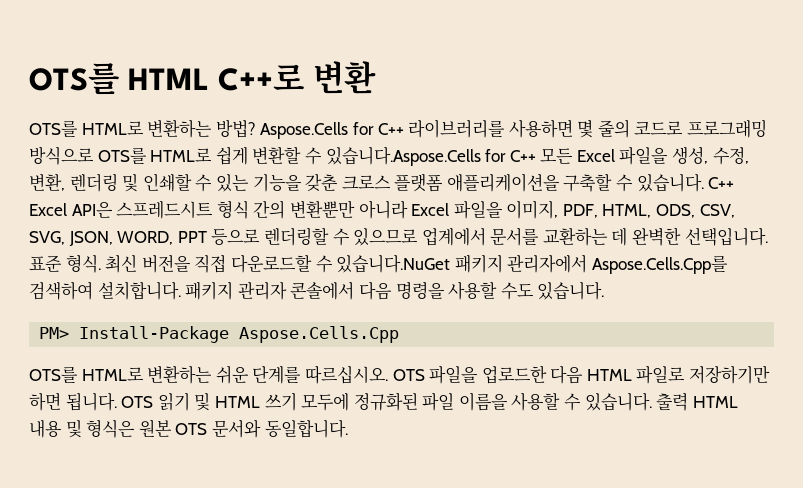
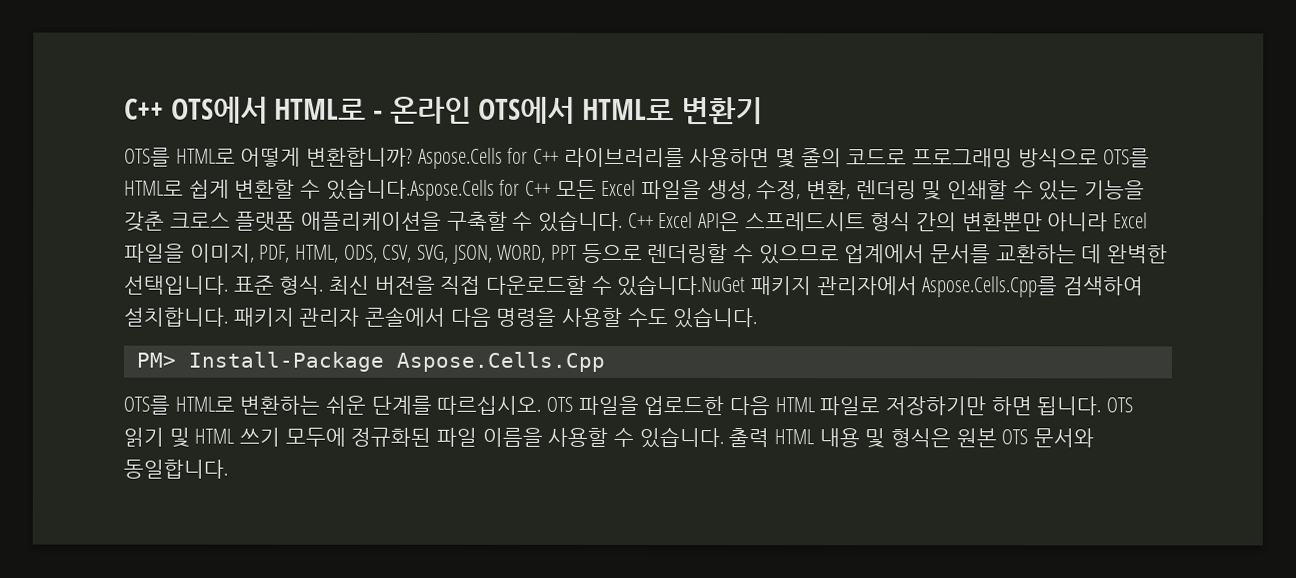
[29,61,376,95] [29,119,256,138] OTS를 HTML C++로 변환 // OTS를 HTML로 변환하는 방법? -> [124,96,763,125] [124,147,413,167] C++ OTS에서 HTML로 - 온라인 OTS에서 HTML로 변환기 // OTS를 HTML로 어떻게 변환합니까?

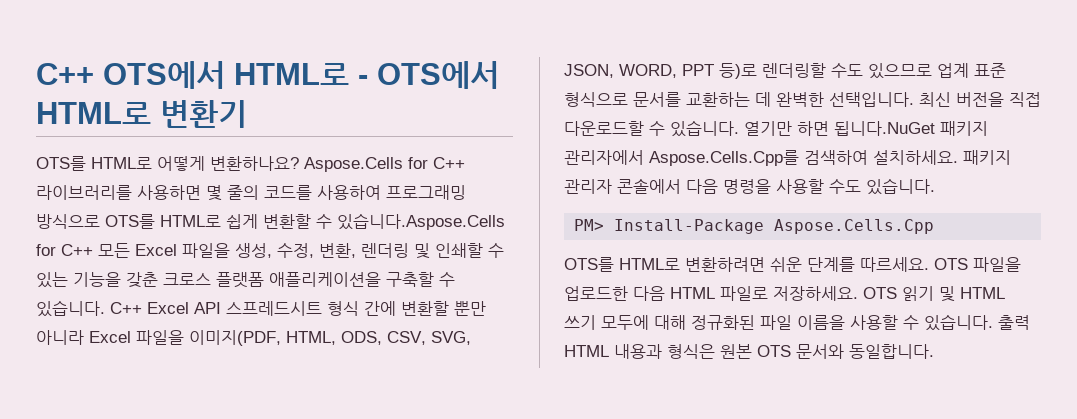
[389,96,472,124] 온라인 -> (368, 80) none
[305,147,413,167] 변환합니까? -> [210,156,299,171] 변환하나요?
[846,149,908,165] 코드로 -> [264,185,381,200] 코드를 사용하여
[698,212,741,232] API은 -> [194,302,221,314] API
[916,212,1043,232] 간의 변환뿐만 -> [364,301,486,316] 간에 변환할 뿐만
[189,243,291,263] 이미지, PDF, -> [189,330,281,346] 이미지(PDF,
[581,243,926,265] 등으로 렌더링할 수 있으므로 업계에서 -> [719,63,1006,79] [564,92,628,107] 등)로 렌더링할 수도 있으므로 업계 표준 형식으로
[232,275,325,295] 표준 형식. -> (914, 99) none
[616,274,747,297] 있습니다.NuGet -> [670,120,935,137] 있습니다. 열기만 하면 됩니다.NuGet
[123,307,228,327] 설치합니다. -> [873,150,958,165] 설치하세요.
[239,395,321,415] 변환하는 -> [685,257,765,272] 변환하려면
[436,395,542,415] 따르십시오. -> [860,257,929,272] 따르세요.
[885,396,1102,416] 저장하기만 하면 됩니다. -> [773,286,858,301] 저장하세요.
(346, 437) none -> [654,315,686,330] 대해
[818,428,886,449] 내용 및 -> [614,344,662,359] 내용과

